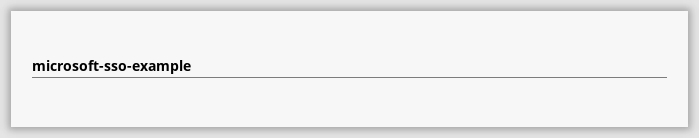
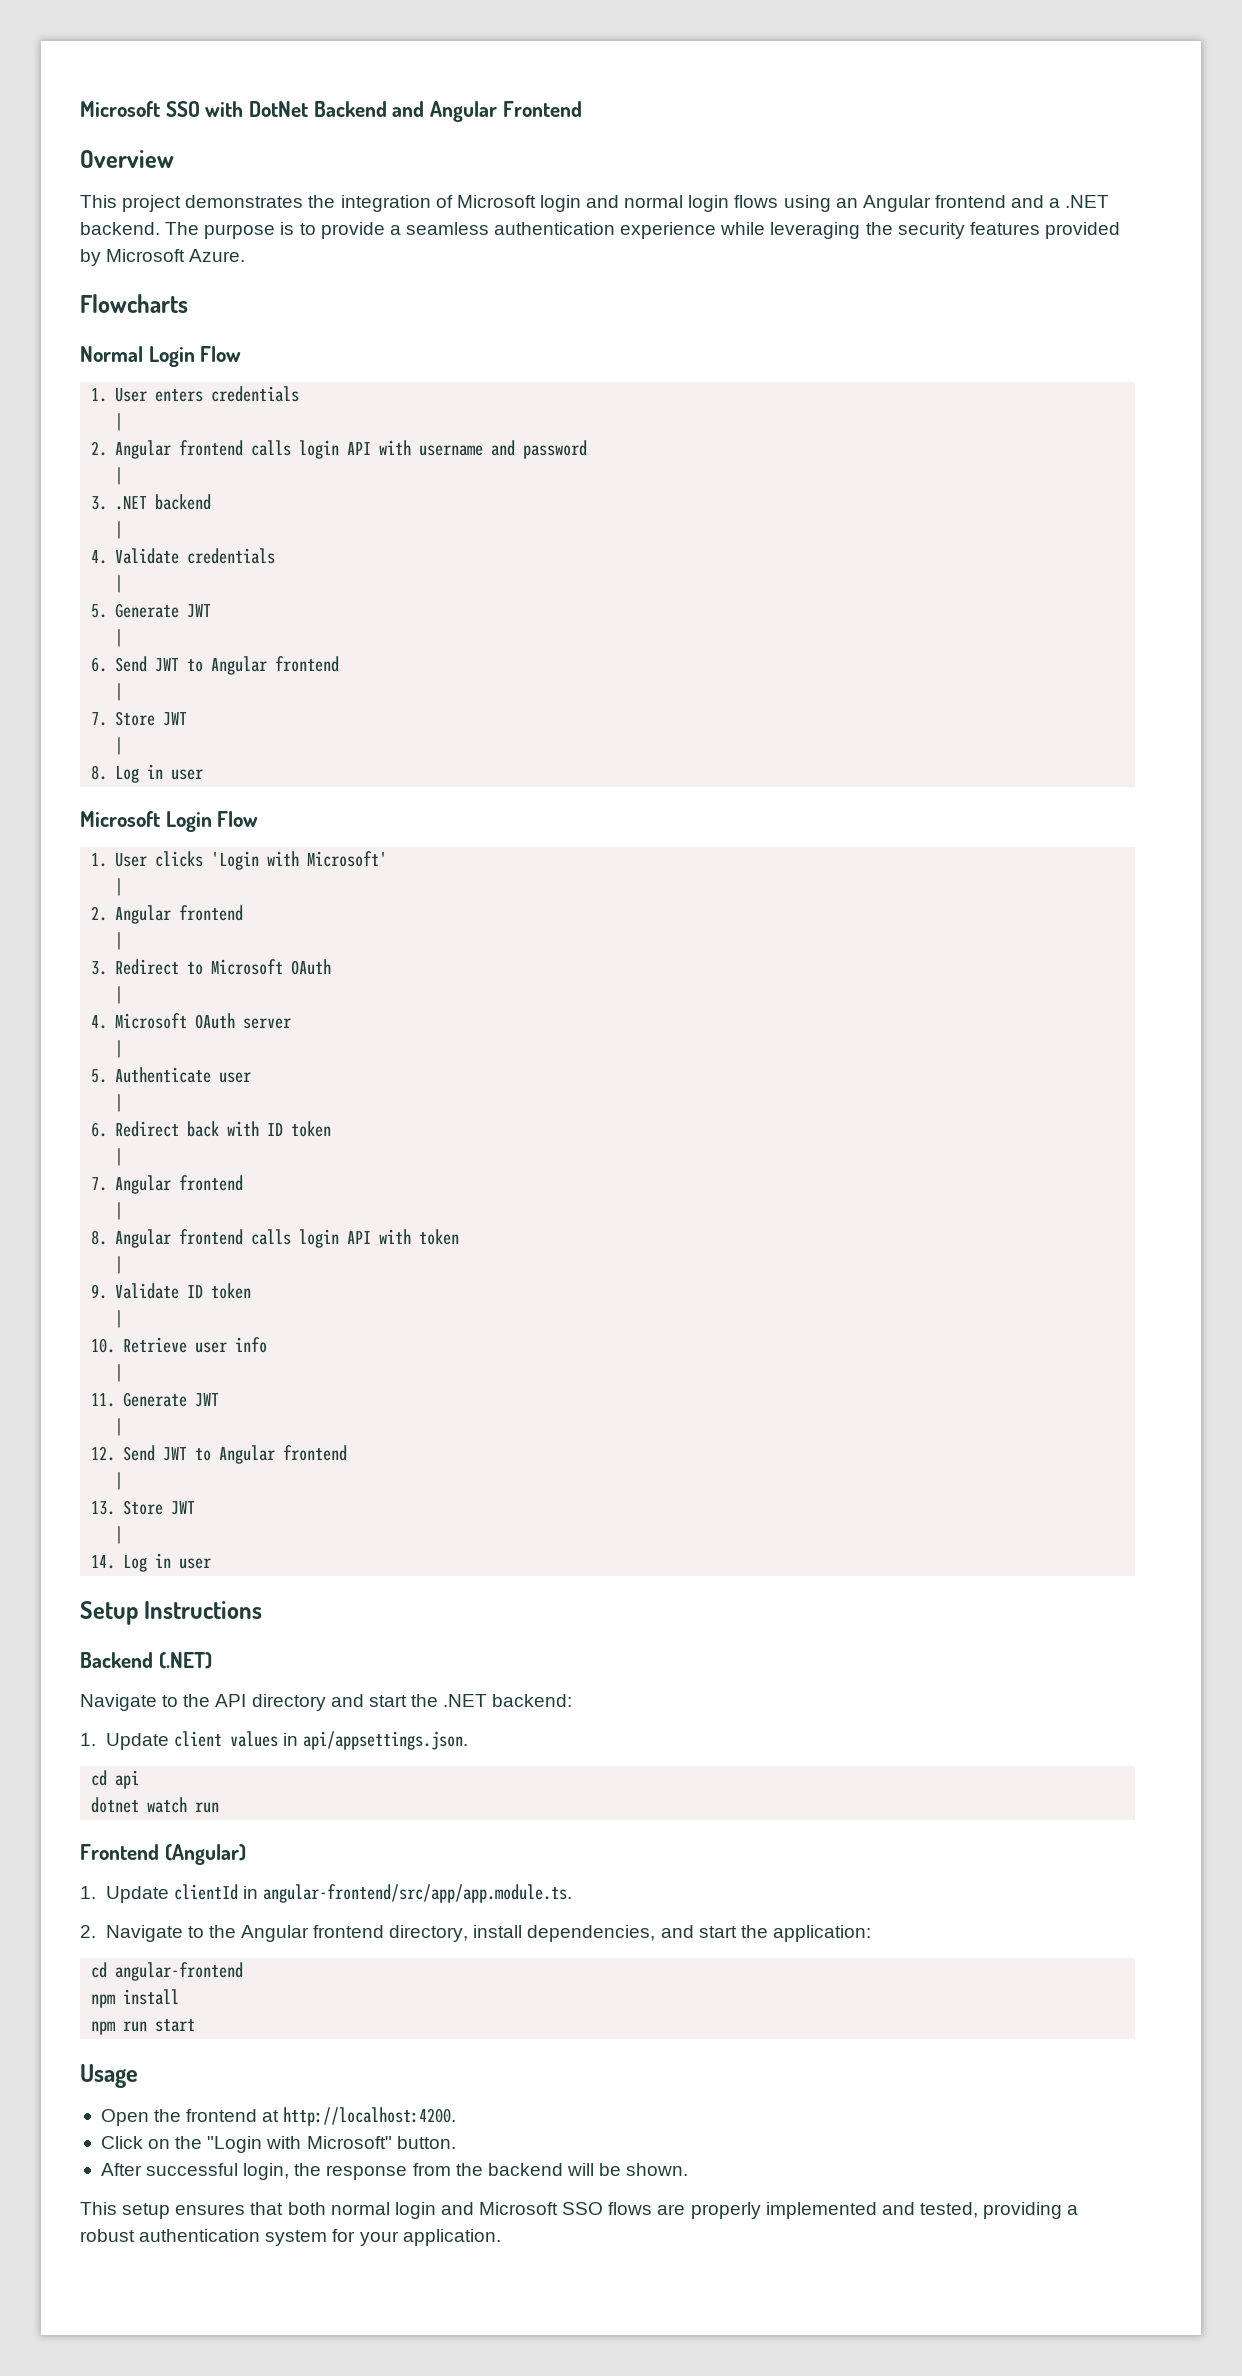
[32,60,191,74] microsoft-sso-example -> [80,101,582,122] [80,150,174,168] [80,195,1110,212] [80,222,1120,239] [80,249,246,266] [80,294,188,313] [80,346,242,367] [91,386,300,402] [115,413,124,431] [91,440,588,459] [115,467,124,485] [91,494,212,510] [115,521,124,539] [91,548,276,564] [115,575,124,593] [91,603,212,618] [115,629,124,647] [91,656,340,675] [115,683,124,701] [91,711,188,726] [115,737,124,755] [91,764,204,783] [80,811,259,832] [91,851,388,870] [115,878,124,896] [91,905,244,924] [115,932,124,950] [91,959,332,975] [115,986,124,1004] [91,1013,292,1029] [115,1040,124,1058] [91,1067,252,1083] [115,1094,124,1112] [91,1121,332,1137] [115,1148,124,1166] [91,1175,244,1194] [115,1202,124,1220] [91,1229,460,1248] [115,1256,124,1274] [91,1283,252,1299] [115,1310,124,1328] [91,1337,268,1353] [115,1364,124,1382] [91,1392,220,1407] [115,1418,124,1436] [91,1445,348,1464] [115,1472,124,1490] [91,1500,196,1515] [115,1526,124,1544] [91,1553,212,1572] [80,1601,263,1625] [80,1652,212,1669] [80,1694,573,1711] [80,1731,468,1750] [91,1770,140,1789] [91,1797,220,1813] [80,1844,246,1865] [80,1884,572,1903] [80,1925,871,1942] [91,1962,244,1981] [91,1989,180,2008] [91,2019,196,2035] [80,2064,138,2088] [100,2107,457,2126] [100,2136,456,2153] [100,2163,689,2180] [80,2202,1079,2219] [80,2229,501,2246] Microsoft SSO with DotNet Backend and Angular Frontend // Overview // This project demonstrates the integration of Microsoft login and normal login flows using an Angular frontend and a .NET backend. The purpose is to provide a seamless authentication experience while leveraging the security features provided by Microsoft Azure. // Flowcharts // Normal Login Flow // 1. User enters credentials // | // 2. Angular frontend calls login API with username and password // | // 3. .NET backend // | // 4. Validate credentials // | // 5. Generate JWT // | // 6. Send JWT to Angular frontend // | // 7. Store JWT // | // 8. Log in user // Microsoft Login Flow // 1. User clicks 'Login with Microsoft' // | // 2. Angular frontend // | // 3. Redirect to Microsoft OAuth // | // 4. Microsoft OAuth server // | // 5. Authenticate user // | // 6. Redirect back with ID token // | // 7. Angular frontend // | // 8. Angular frontend calls login API with token // | // 9. Validate ID token // | // 10. Retrieve user info // | // 11. Generate JWT // | // 12. Send JWT to Angular frontend // | // 13. Store JWT // | // 14. Log in user // Setup Instructions // Backend (.NET) // Navigate to the API directory and start the .NET backend: // 1. Update client values in api/appsettings.json. // cd api // dotnet watch run // Frontend (Angular) // 1. Update clientId in angular-frontend/src/app/app.module.ts. // 2. Navigate to the Angular frontend directory, install dependencies, and start the application: // cd angular-frontend // npm install // npm run start // Usage // Open the frontend at http://localhost:4200. // Click on the "Login with Microsoft" button. // After successful login, the response from the backend will be shown. // This setup ensures that both normal login and Microsoft SSO flows are properly implemented and tested, providing a robust authentication system for your application.

